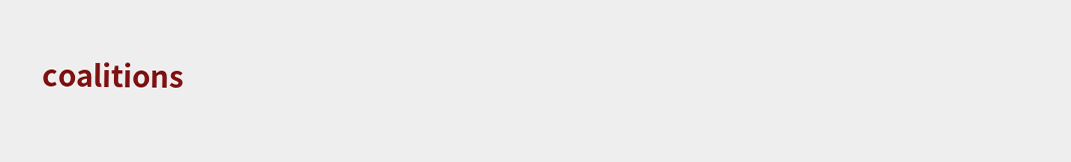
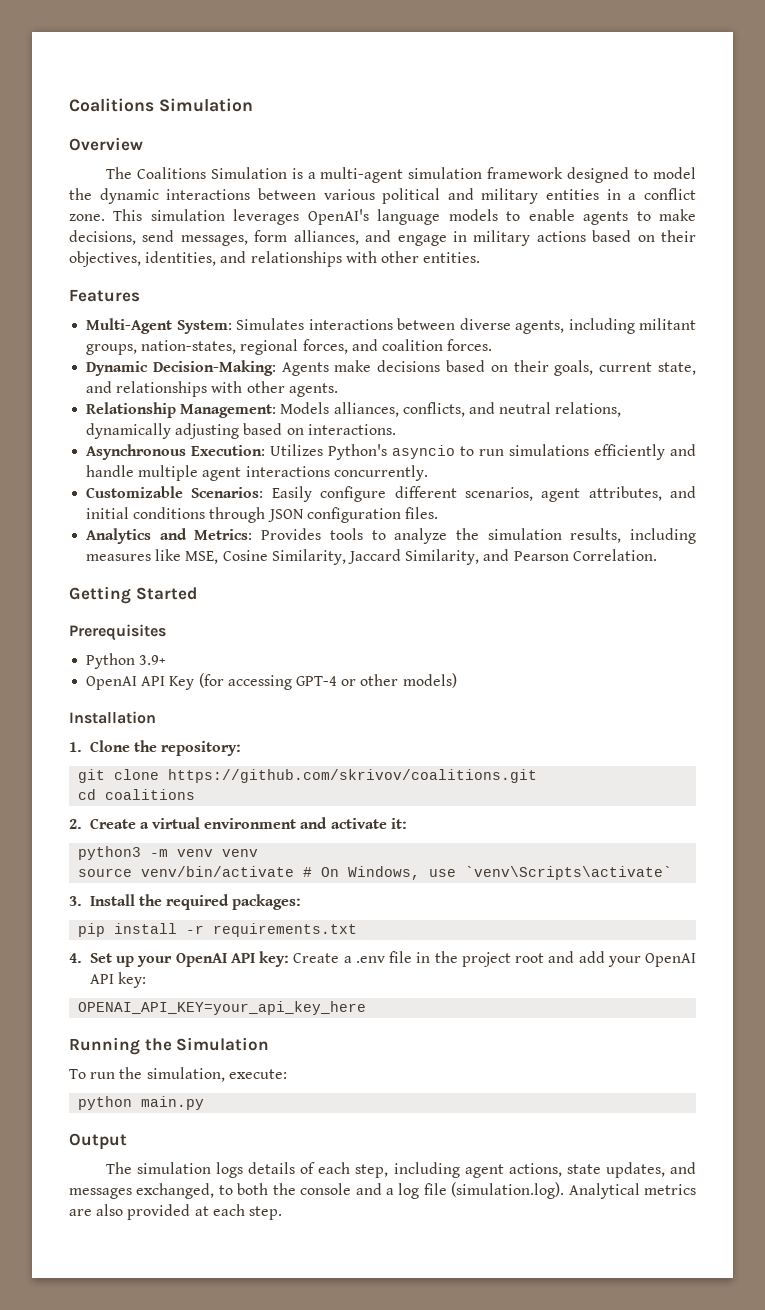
[41,61,185,88] coalitions -> [69,98,253,112] [69,137,143,151] [105,167,697,183] [69,188,696,204] [69,209,696,225] [69,230,696,246] [69,251,481,267] [69,289,140,302] [86,318,696,334] [86,339,493,355] [86,360,696,376] [86,381,338,397] [86,402,622,418] [86,423,396,439] [86,444,696,460] [86,465,428,481] [86,486,696,502] [86,507,438,523] [86,528,696,544] [86,549,657,565] [69,586,197,604] [69,624,166,641] [86,653,167,669] [86,673,457,690] [69,711,156,724] [69,740,242,756] [78,769,538,783] [78,789,196,800] [69,817,407,829] [78,846,259,860] [78,866,673,880] [69,894,302,910] [78,923,358,937] [69,951,696,967] [89,972,146,988] [78,1001,367,1015] [69,1037,270,1055] [69,1067,287,1082] [78,1096,205,1110] [69,1133,127,1150] [105,1162,696,1178] [69,1182,697,1199] [69,1204,282,1220] Coalitions Simulation // Overview // The Coalitions Simulation is a multi-agent simulation framework designed to model the dynamic interactions between various political and military entities in a conflict zone. This simulation leverages OpenAI's language models to enable agents to make decisions, send messages, form alliances, and engage in military actions based on their objectives, identities, and relationships with other entities. // Features // Multi-Agent System: Simulates interactions between diverse agents, including militant groups, nation-states, regional forces, and coalition forces. // Dynamic Decision-Making: Agents make decisions based on their goals, current state, and relationships with other agents. // Relationship Management: Models alliances, conflicts, and neutral relations, dynamically adjusting based on interactions. // Asynchronous Execution: Utilizes Python's asyncio to run simulations efficiently and handle multiple agent interactions concurrently. // Customizable Scenarios: Easily configure different scenarios, agent attributes, and initial conditions through JSON configuration files. // Analytics and Metrics: Provides tools to analyze the simulation results, including measures like MSE, Cosine Similarity, Jaccard Similarity, and Pearson Correlation. // Getting Started // Prerequisites // Python 3.9+ // OpenAI API Key (for accessing GPT-4 or other models) // Installation // 1. Clone the repository: // git clone https://github.com/skrivov/coalitions.git // cd coalitions // 2. Create a virtual environment and activate it: // python3 -m venv venv // source venv/bin/activate # On Windows, use `venv\Scripts\activate` // 3. Install the required packages: // pip install -r requirements.txt // 4. Set up your OpenAI API key: Create a .env file in the project root and add your OpenAI API key: // OPENAI_API_KEY=your_api_key_here // Running the Simulation // To run the simulation, execute: // python main.py // Output // The simulation logs details of each step, including agent actions, state updates, and messages exchanged, to both the console and a log file (simulation.log). Analytical metrics are also provided at each step.

